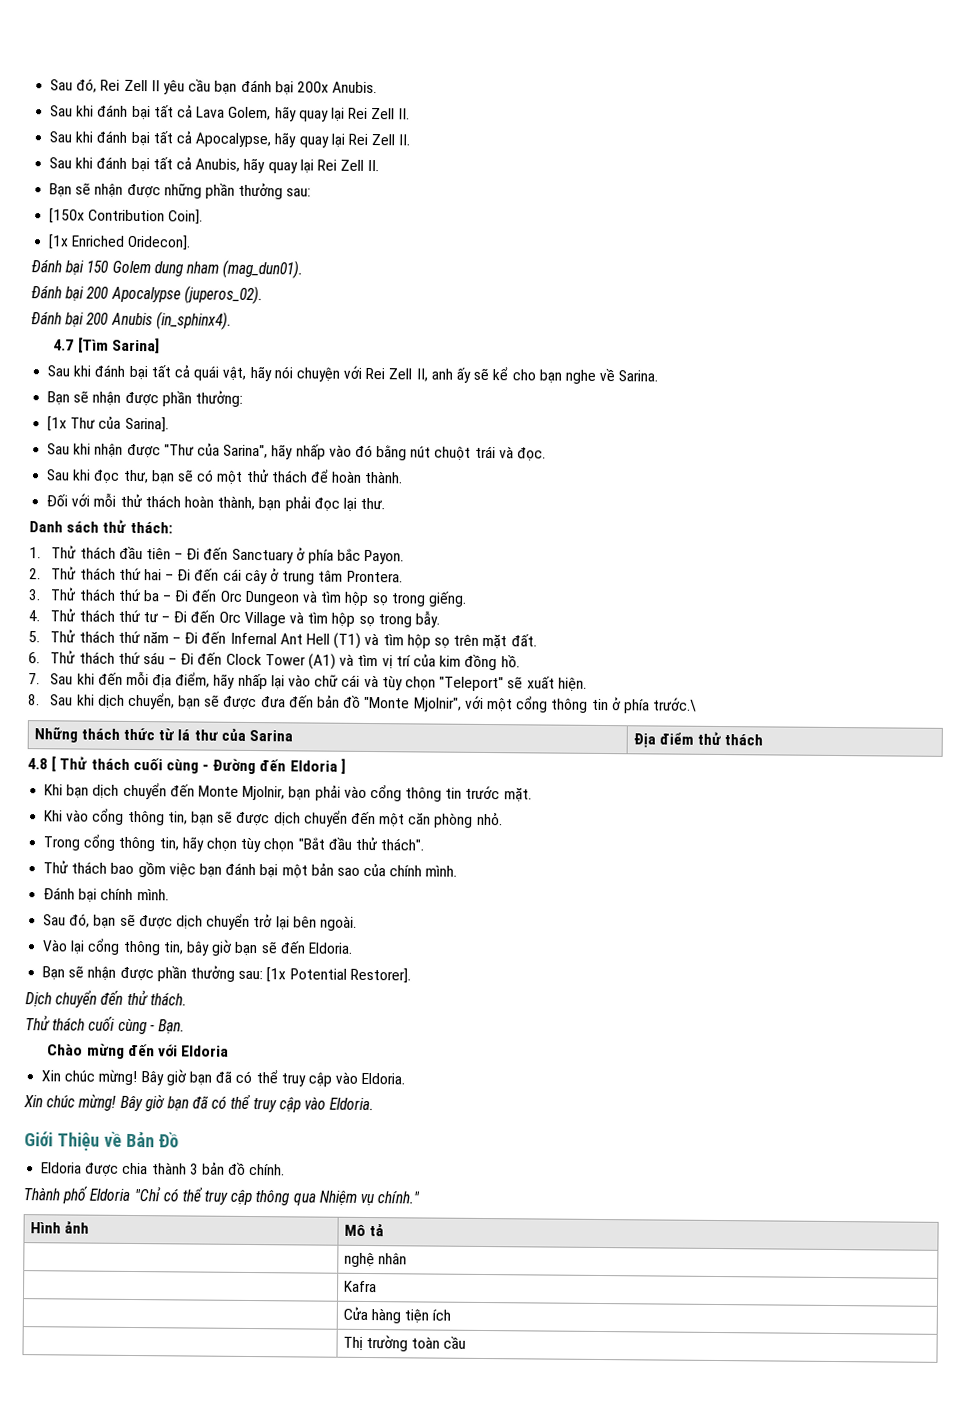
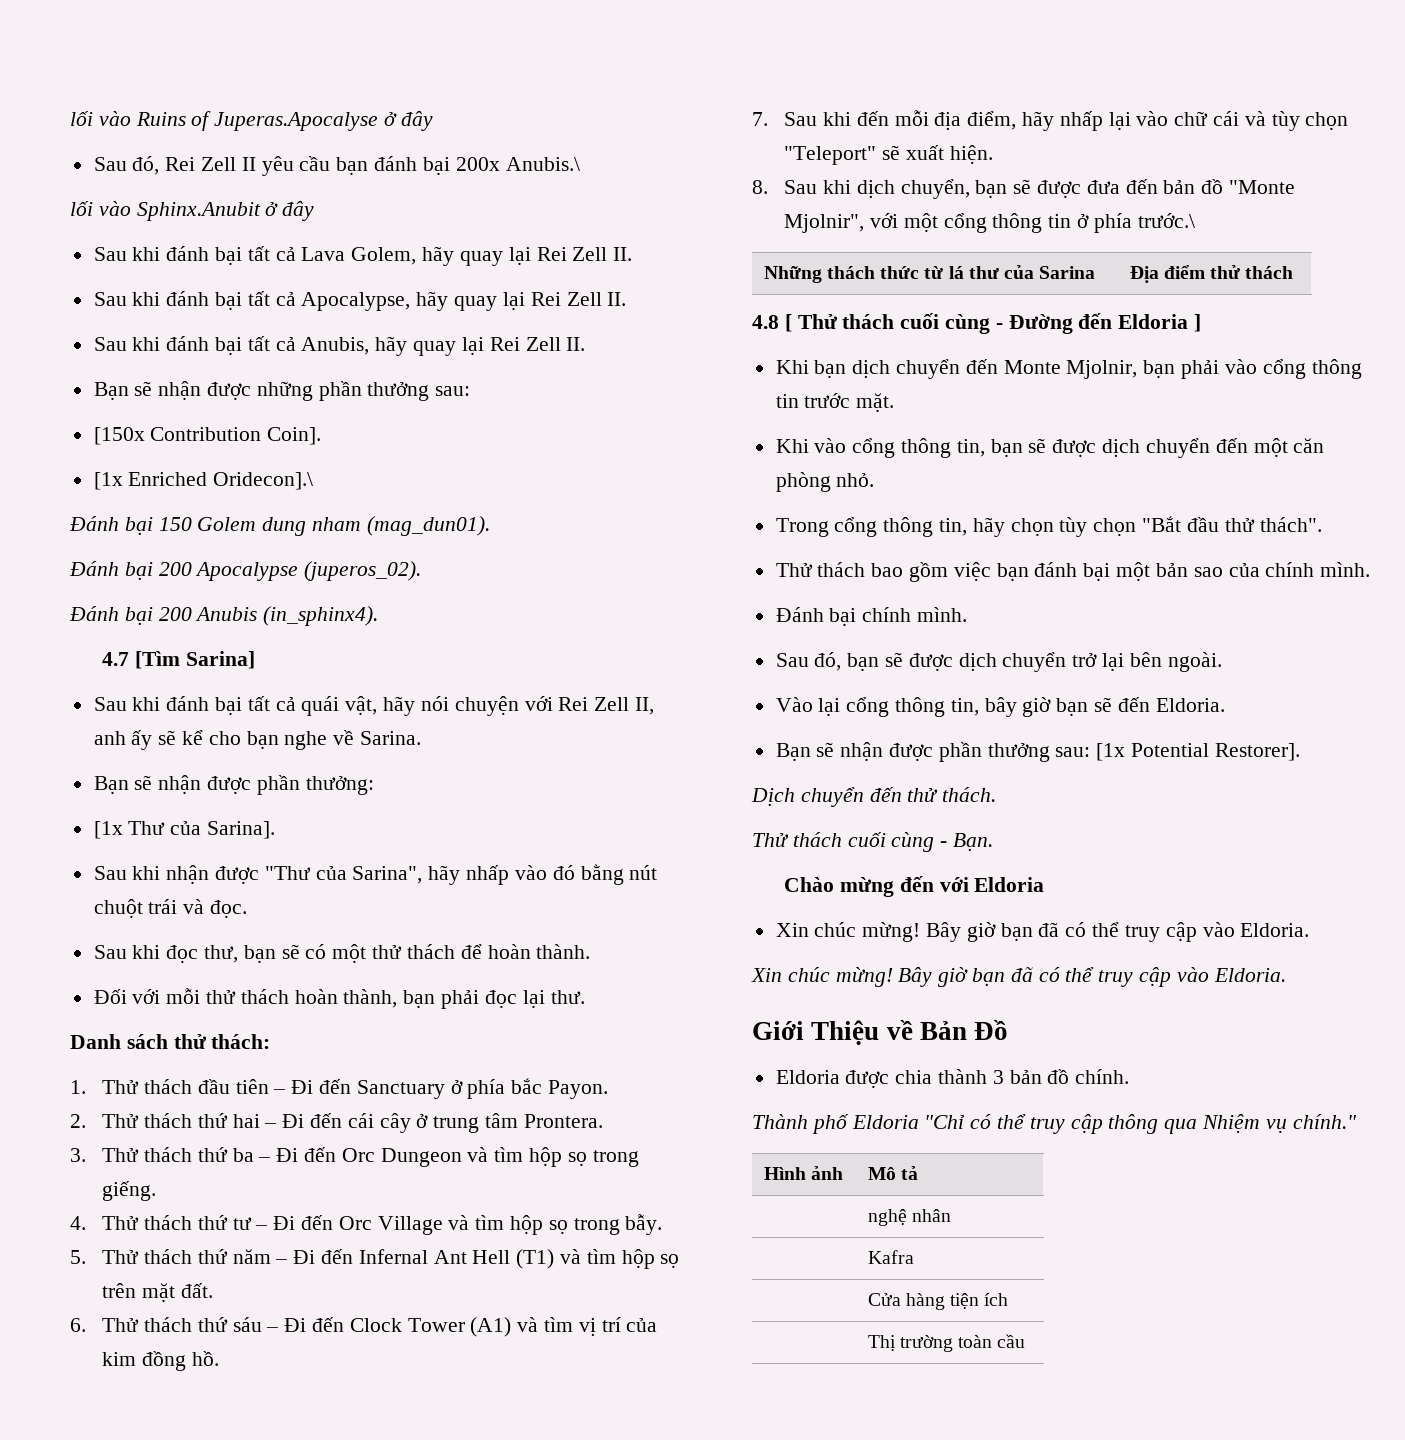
(50, 85) none -> [70,111,433,131] lối vào Ruins of Juperas.Apocalyse ở đây //
[332,81,378,94] Anubis. -> [505,157,580,171] [70,201,315,221] Anubis.\ // lối vào Sphinx.Anubit ở đây
[127,234,192,251] Oridecon]. -> [213,472,314,490] Oridecon].\

